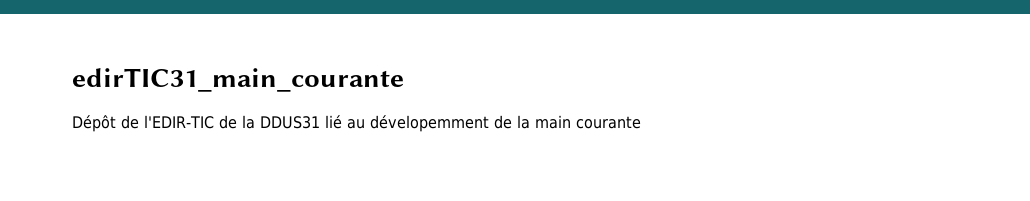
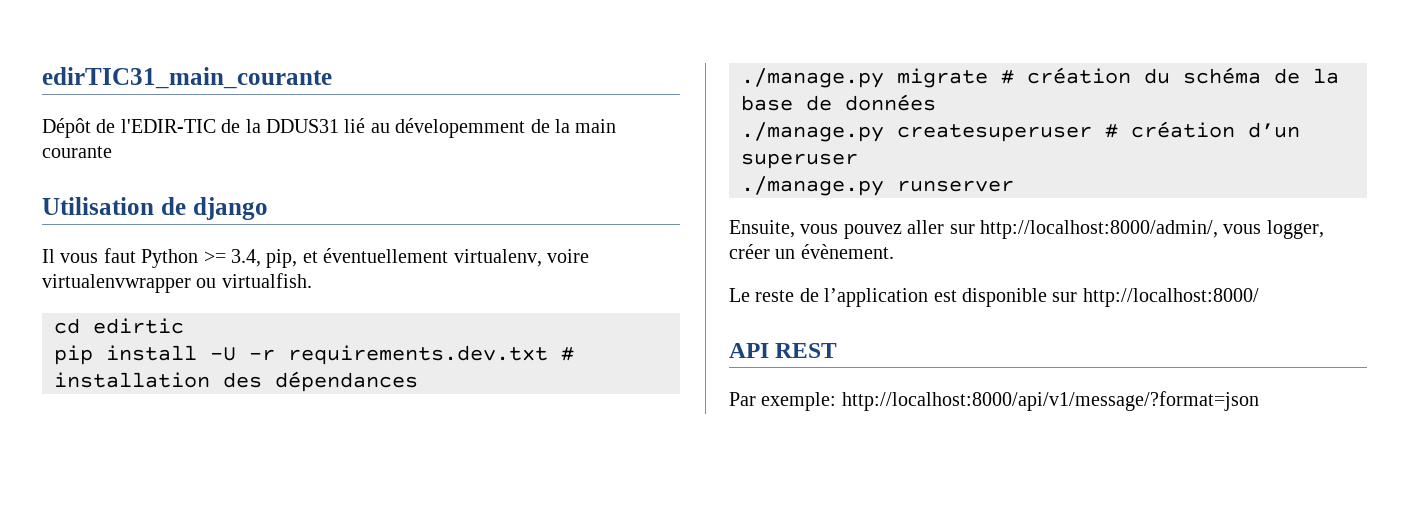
(641, 122) none -> [42,197,268,220] [42,248,589,268] [42,273,312,293] [54,318,184,334] [54,345,574,365] [54,371,418,392] [741,67,1339,88] [741,94,936,111] [741,121,1300,142] [741,153,858,169] [741,176,1014,196] [729,220,1324,239] [729,244,894,259] [729,288,1259,307] [729,343,838,358] [729,391,1259,411] // Utilisation de django // Il vous faut Python >= 3.4, pip, et éventuellement virtualenv, voire virtualenvwrapper ou virtualfish. // cd edirtic // pip install -U -r requirements.dev.txt # installation des dépendances // ./manage.py migrate # création du schéma de la base de données // ./manage.py createsuperuser # création d’un superuser // ./manage.py runserver // Ensuite, vous pouvez aller sur http://localhost:8000/admin/, vous logger, créer un évènement. // Le reste de l’application est disponible sur http://localhost:8000/ // API REST // Par exemple: http://localhost:8000/api/v1/message/?format=json

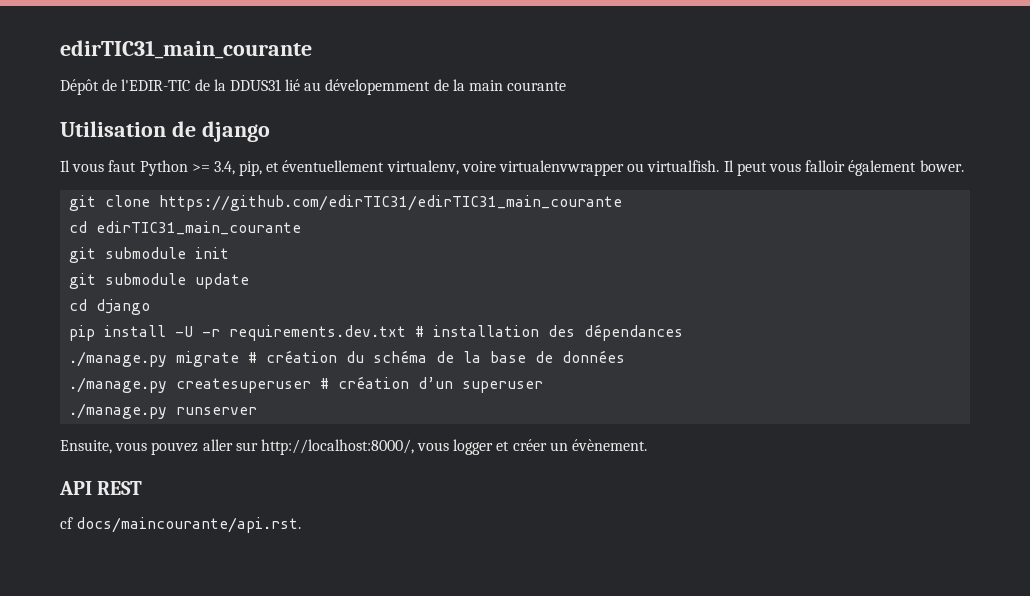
[54,318,184,334] // cd edirtic -> [723,160,964,176] [69,195,623,211] [69,221,302,235] [69,247,230,263] [69,273,250,289] [69,299,151,315] Il peut vous falloir également bower. // git clone https://github.com/edirTIC31/edirTIC31_main_courante // cd edirTIC31_main_courante // git submodule init // git submodule update // cd django
[980,220,1324,239] http://localhost:8000/admin/, vous logger, -> [260,439,510,455] http://localhost:8000/, vous logger et
[729,288,1259,307] // Le reste de l’application est disponible sur http://localhost:8000/ -> (648, 445) none
[729,391,1259,411] Par exemple: http://localhost:8000/api/v1/message/?format=json -> [60,517,302,533] cf docs/maincourante/api.rst.

